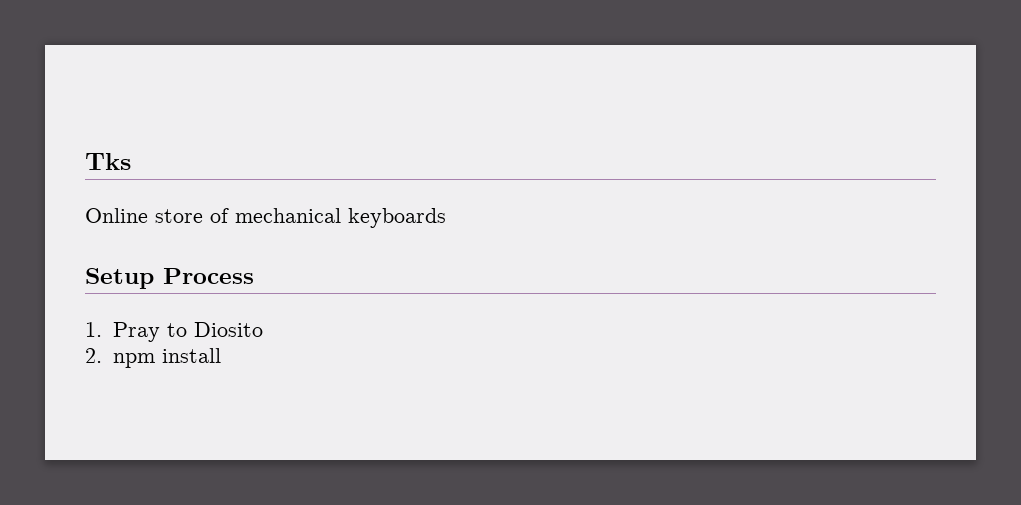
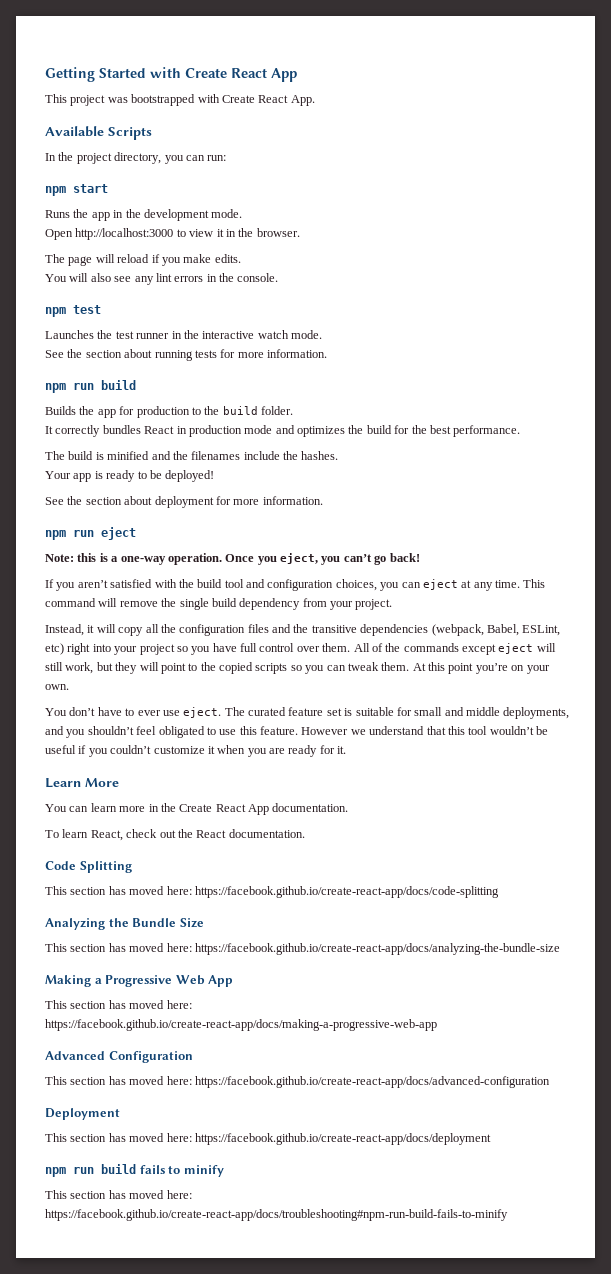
[85,153,131,170] [85,208,446,228] [85,268,254,289] [85,322,263,342] [85,348,221,368] Tks // Online store of mechanical keyboards // Setup Process // 1. Pray to Diosito // 2. npm install -> [45,67,297,82] [45,94,315,106] [45,126,152,140] [45,152,227,164] [45,184,108,196] [45,209,243,221] [45,228,300,240] [45,254,241,266] [45,273,279,285] [45,305,101,317] [45,330,322,339] [45,349,327,361] [45,380,136,393] [45,406,293,418] [45,425,521,437] [45,451,339,460] [45,470,215,482] [45,496,323,508] [45,527,136,540] [45,553,420,565] [45,579,546,591] [45,598,393,610] [45,624,561,636] [45,643,556,655] [45,662,550,674] [45,684,69,690] [45,707,570,719] [45,726,548,738] [45,745,347,757] [45,778,119,788] [45,803,349,815] [45,829,305,841] [45,861,132,873] [45,886,499,898] [45,918,204,930] [45,943,560,955] [45,975,234,987] [45,1000,192,1009] [45,1019,437,1031] [45,1051,193,1063] [45,1076,550,1088] [45,1108,120,1120] [45,1133,491,1145] [45,1164,224,1177] [45,1190,192,1199] [45,1209,508,1221] Getting Started with Create React App // This project was bootstrapped with Create React App. // Available Scripts // In the project directory, you can run: // npm start // Runs the app in the development mode. // Open http://localhost:3000 to view it in the browser. // The page will reload if you make edits. // You will also see any lint errors in the console. // npm test // Launches the test runner in the interactive watch mode. // See the section about running tests for more information. // npm run build // Builds the app for production to the build folder. // It correctly bundles React in production mode and optimizes the build for the best performance. // The build is minified and the filenames include the hashes. // Your app is ready to be deployed! // See the section about deployment for more information. // npm run eject // Note: this is a one-way operation. Once you eject, you can’t go back! // If you aren’t satisfied with the build tool and configuration choices, you can eject at any time. This command will remove the single build dependency from your project. // Instead, it will copy all the configuration files and the transitive dependencies (webpack, Babel, ESLint, etc) right into your project so you have full control over them. All of the commands except eject will still work, but they will point to the copied scripts so you can tweak them. At this point you’re on your own. // You don’t have to ever use eject. The curated feature set is suitable for small and middle deployments, and you shouldn’t feel obligated to use this feature. However we understand that this tool wouldn’t be useful if you couldn’t customize it when you are ready for it. // Learn More // You can learn more in the Create React App documentation. // To learn React, check out the React documentation. // Code Splitting // This section has moved here: https://facebook.github.io/create-react-app/docs/code-splitting // Analyzing the Bundle Size // This section has moved here: https://facebook.github.io/create-react-app/docs/analyzing-the-bundle-size // Making a Progressive Web App // This section has moved here: https://facebook.github.io/create-react-app/docs/making-a-progressive-web-app // Advanced Configuration // This section has moved here: https://facebook.github.io/create-react-app/docs/advanced-configuration // Deployment // This section has moved here: https://facebook.github.io/create-react-app/docs/deployment // npm run build fails to minify // This section has moved here: https://facebook.github.io/create-react-app/docs/troubleshooting#npm-run-build-fails-to-minify

